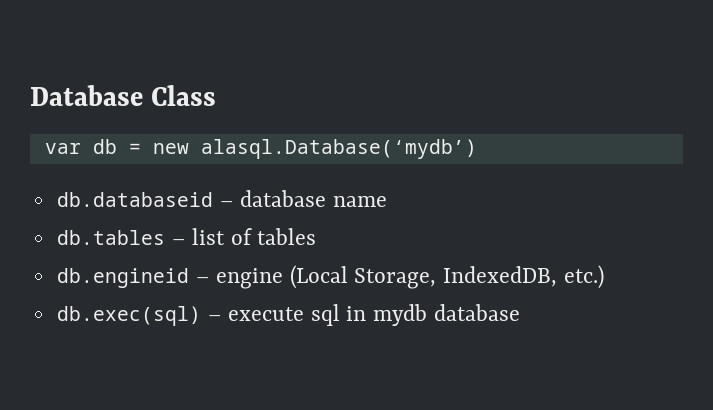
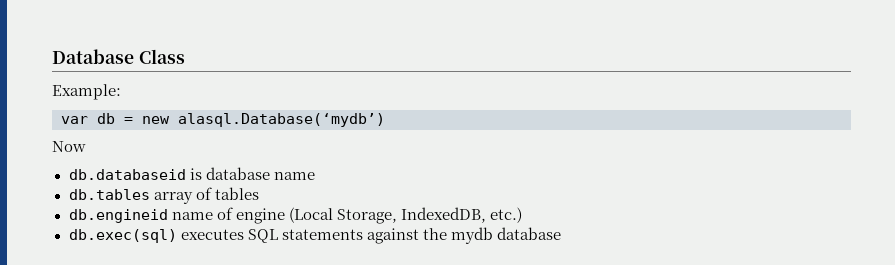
(217, 95) none -> [52,84,121,100] // Example:
(477, 149) none -> [52,141,86,152] // Now
[219,201,234,207] – -> [189,168,202,180] is
[171,228,226,245] – list -> [153,192,193,204] array
[195,277,210,283] – -> [171,207,233,220] name of
[207,304,367,326] – execute sql in -> [180,228,447,244] executes SQL statements against the

